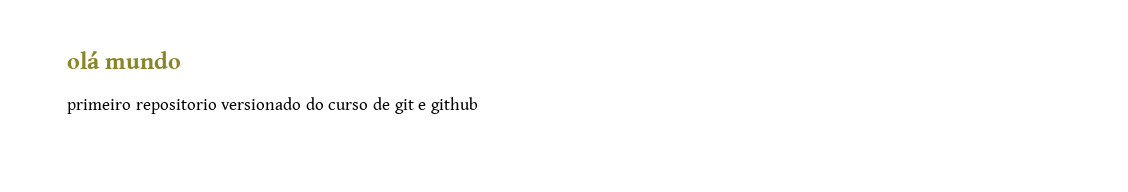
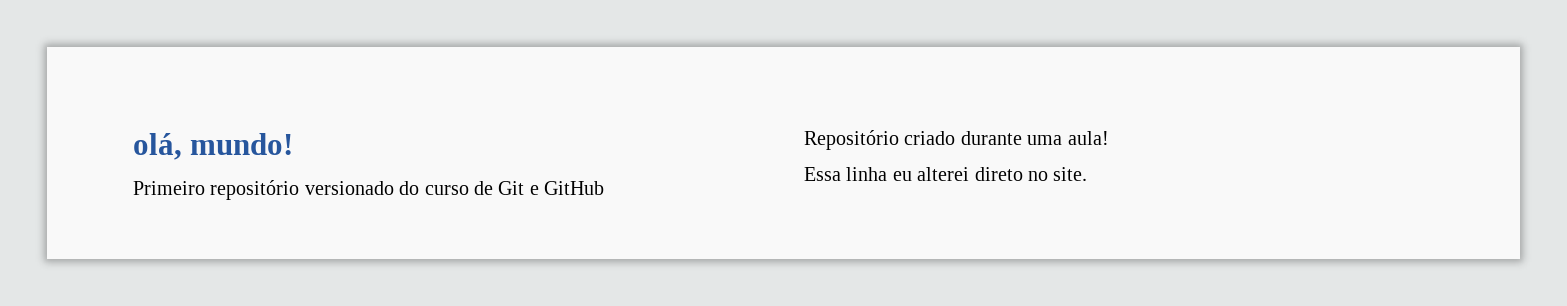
[67,51,182,69] [67,97,478,114] olá mundo // primeiro repositorio versionado do curso de git e github -> [133,133,294,160] [133,180,605,200] [804,130,1109,150] [804,167,1088,181] olá, mundo! // Primeiro repositório versionado do curso de Git e GitHub // Repositório criado durante uma aula! // Essa linha eu alterei direto no site.

